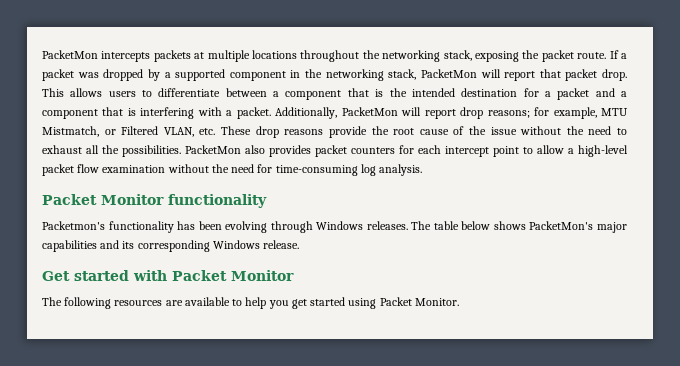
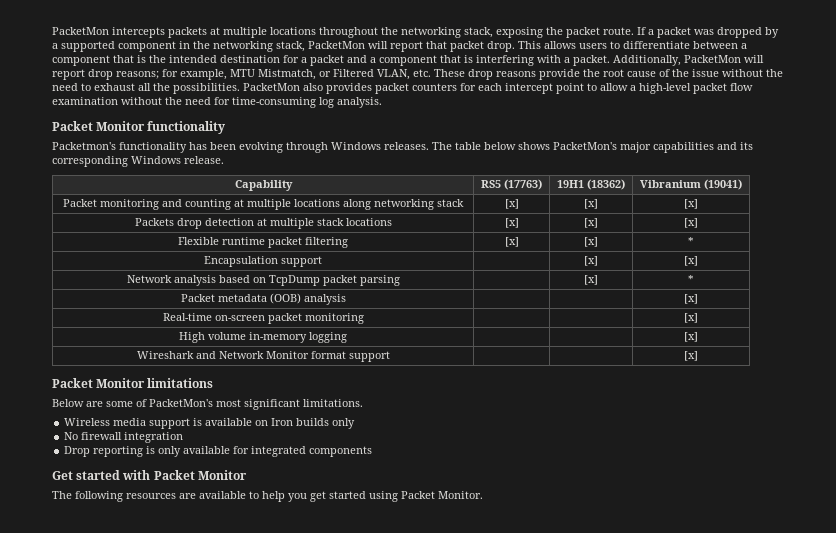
(300, 244) none -> [234,180,293,191] [481,179,542,190] [557,179,625,190] [640,179,742,190] [62,199,464,210] [504,199,519,209] [584,199,598,209] [684,199,698,209] [134,218,392,229] [504,218,519,228] [584,218,598,228] [684,218,698,228] [178,237,348,248] [504,237,519,247] [584,237,598,247] [688,237,694,245] [204,256,322,267] [584,256,598,266] [684,256,698,266] [126,275,400,286] [584,275,598,285] [688,275,694,283] [180,293,346,305] [684,294,698,304] [162,313,364,324] [684,313,698,323] [179,332,347,343] [684,332,698,342] [136,351,390,362] [684,351,698,361] [52,378,214,388] [52,399,363,410] [64,418,356,429] [64,432,184,443] [64,446,373,457] // Capability | RS5 (17763) | 19H1 (18362) | Vibranium (19041) // Packet monitoring and counting at multiple locations along networking stack | [x] | [x] | [x] // Packets drop detection at multiple stack locations | [x] | [x] | [x] // Flexible runtime packet filtering | [x] | [x] | * // Encapsulation support | | [x] | [x] // Network analysis based on TcpDump packet parsing | | [x] | * // Packet metadata (OOB) analysis | | | [x] // Real-time on-screen packet monitoring | | | [x] // High volume in-memory logging | | | [x] // Wireshark and Network Monitor format support | | | [x] // Packet Monitor limitations // Below are some of PacketMon's most significant limitations. // Wireless media support is available on Iron builds only // No firewall integration // Drop reporting is only available for integrated components

